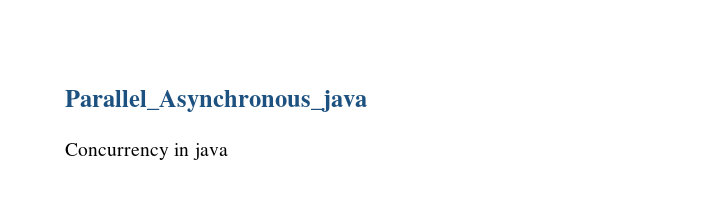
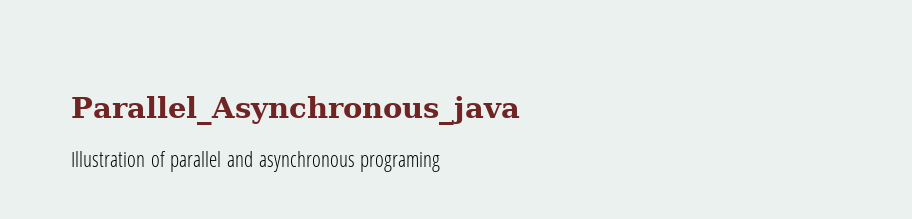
[65,143,228,160] Concurrency in java -> [71,151,441,172] Illustration of parallel and asynchronous programing

